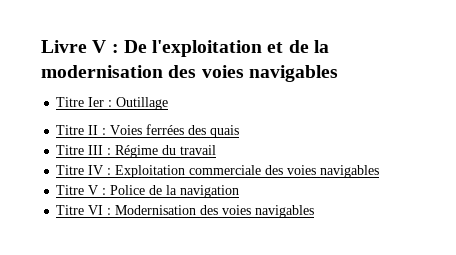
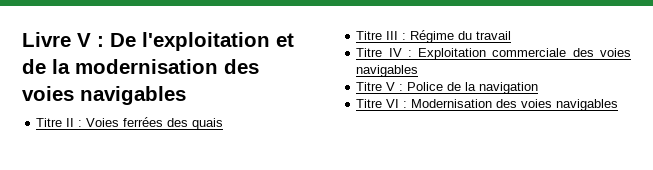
[56,97,169,110] // Titre Ier : Outillage -> (186, 95) none

